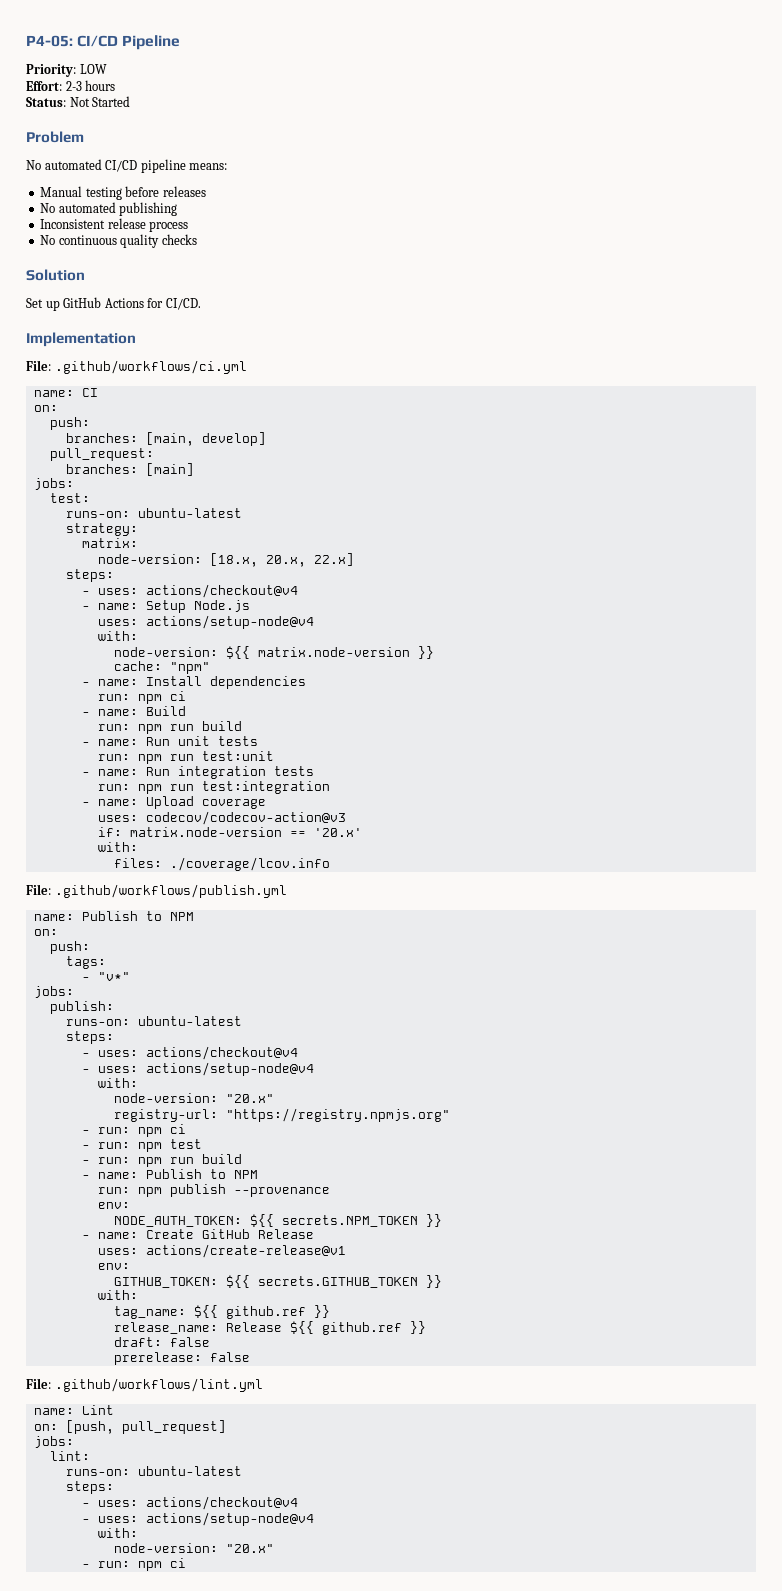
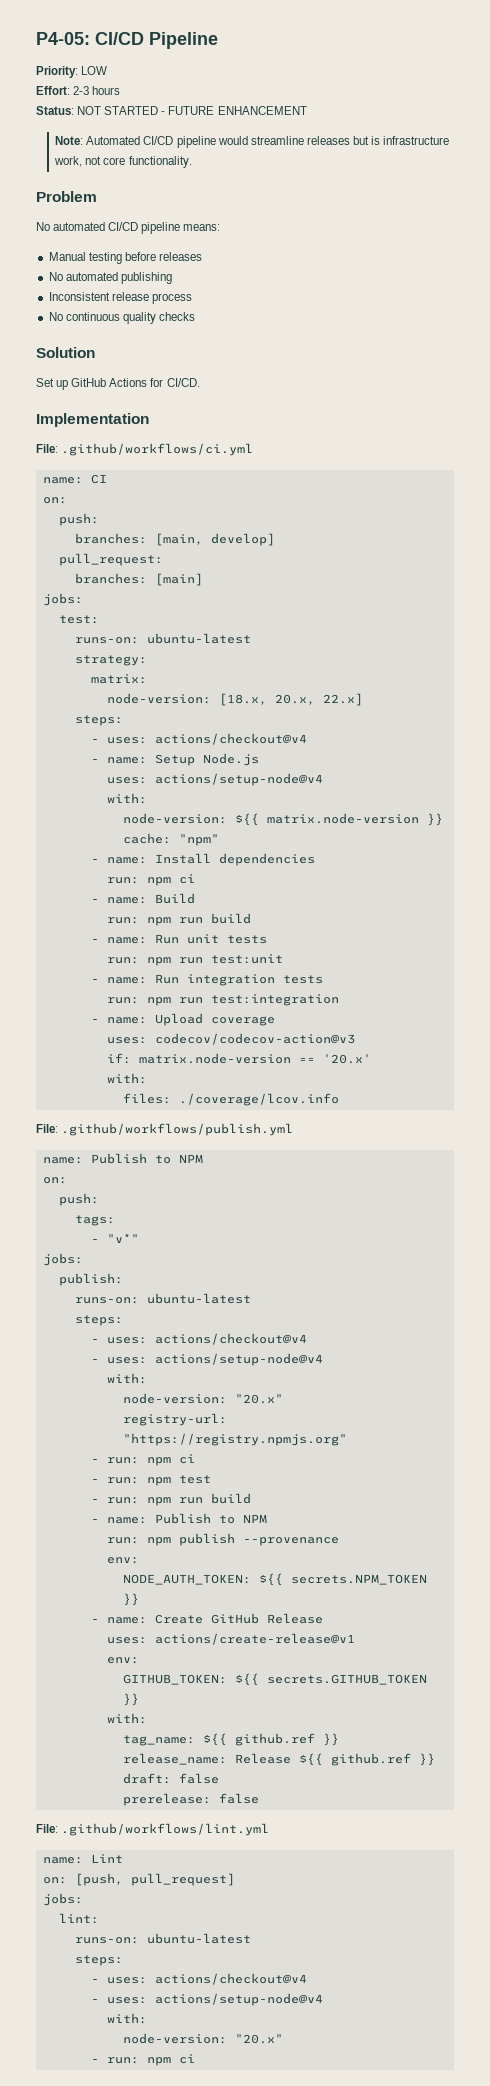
[69,96,131,107] Not Started -> [77,106,307,115] [55,136,450,148] [54,156,192,168] NOT STARTED - FUTURE ENHANCEMENT // Note: Automated CI/CD pipeline would streamline releases but is infrastructure work, not core functionality.

